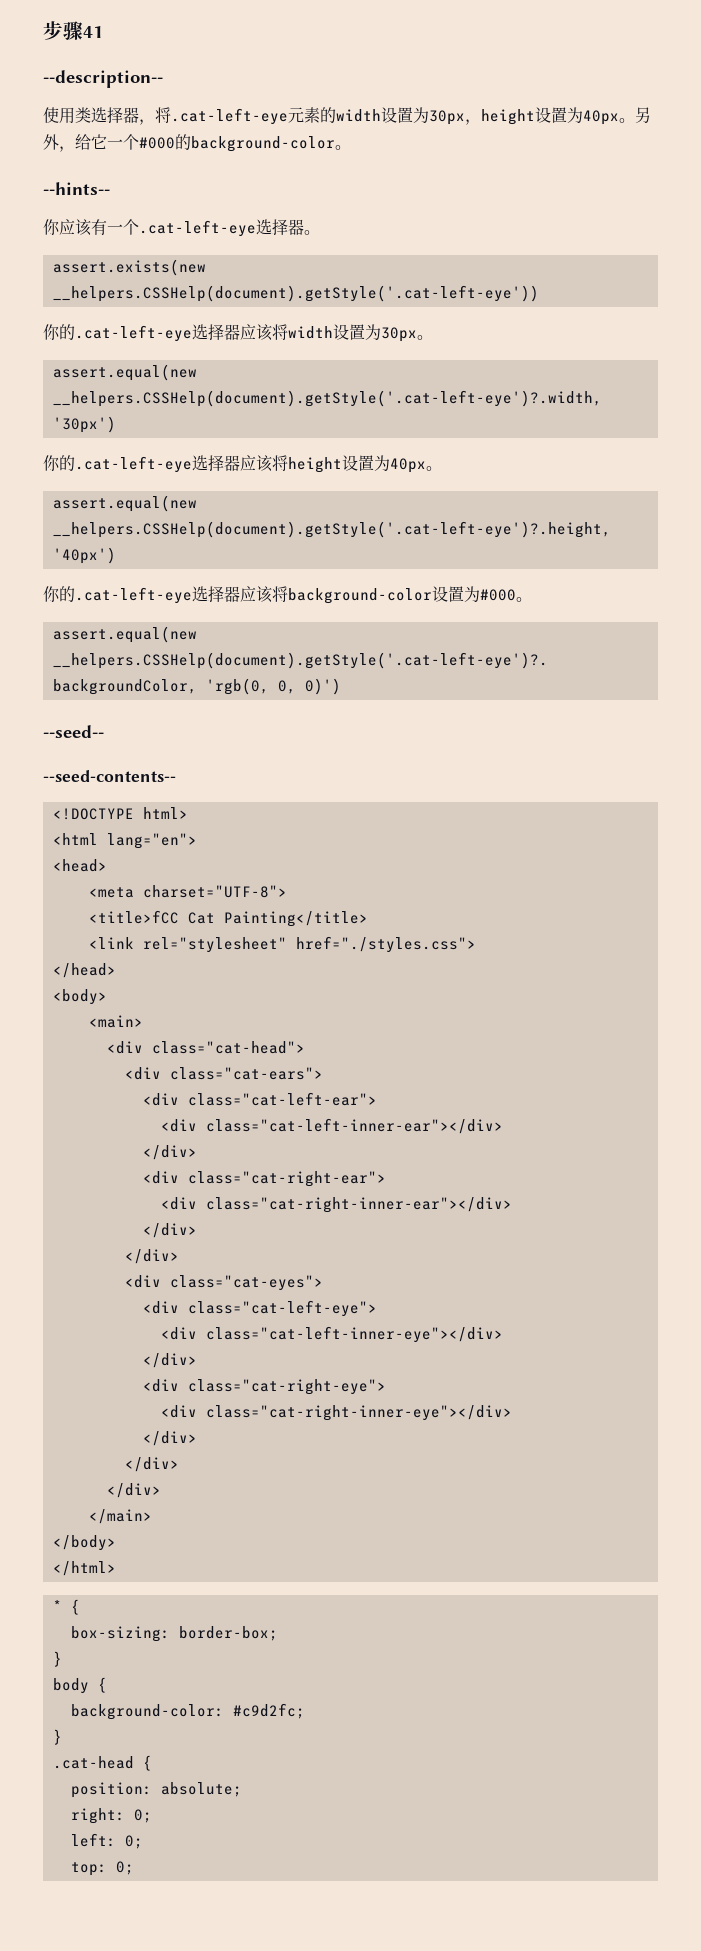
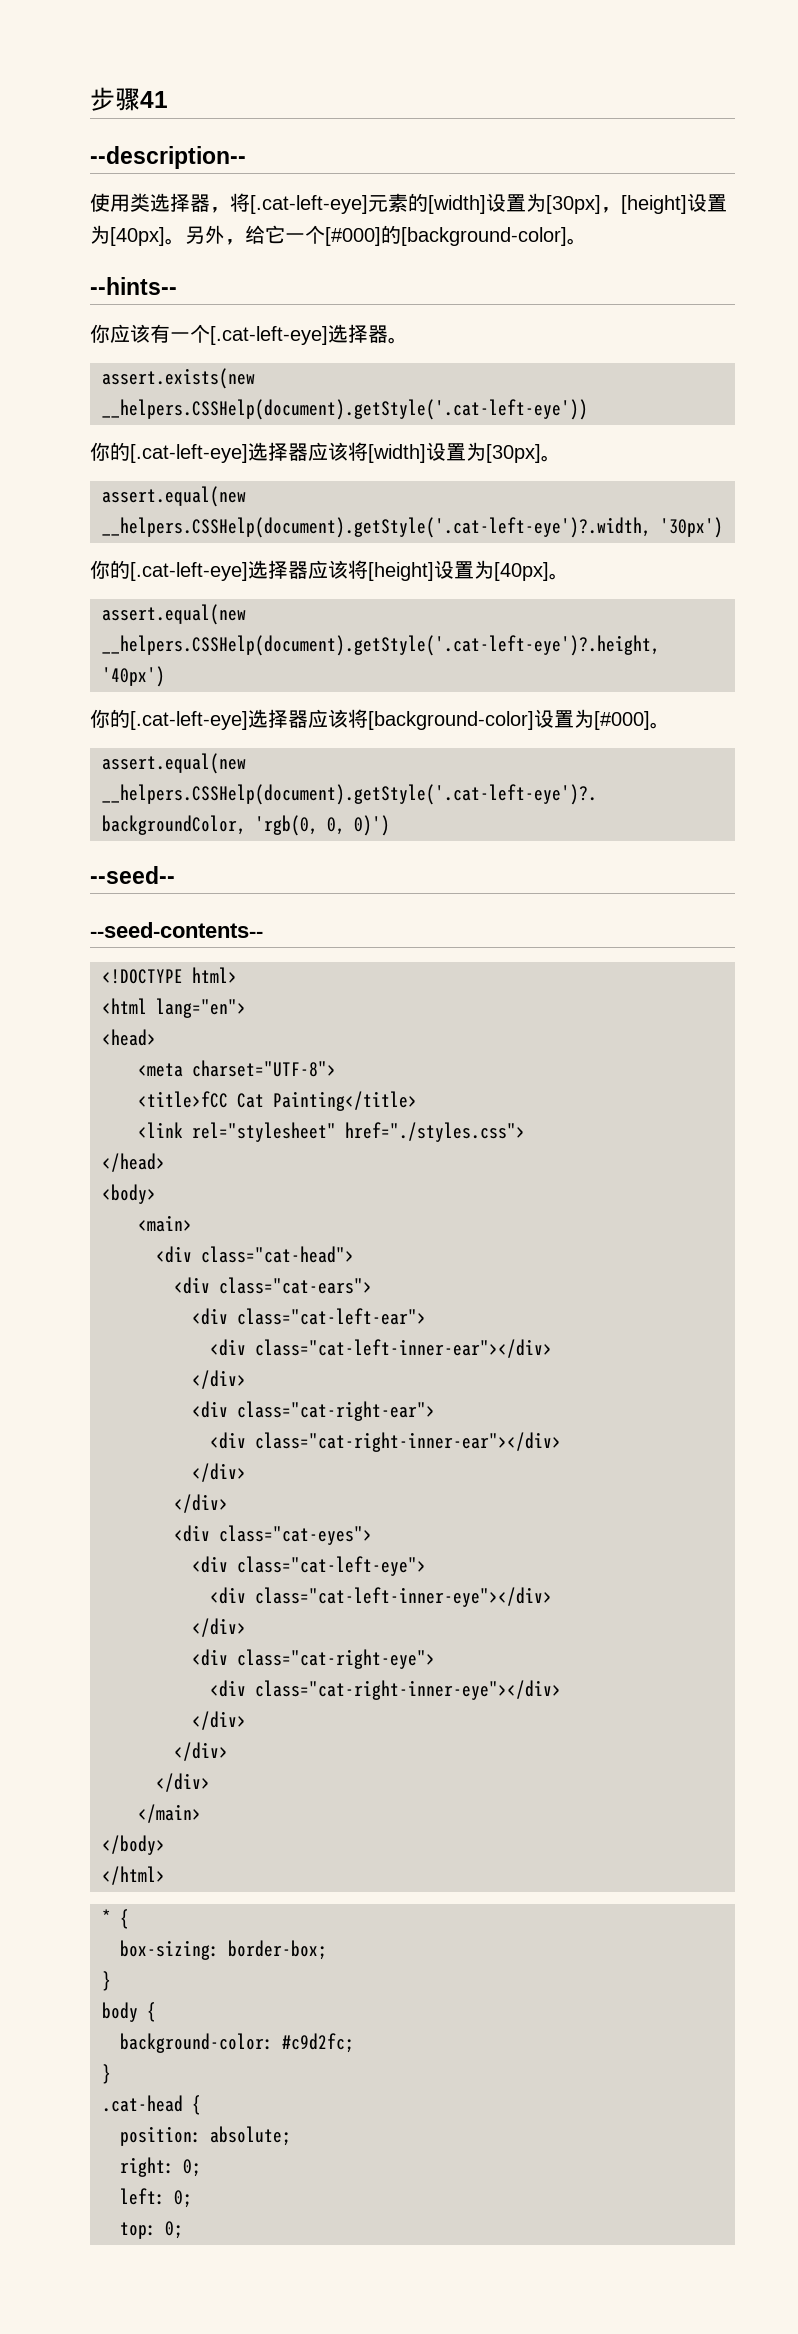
[171,107,619,125] .cat-left-eye元素的width设置为30px，height设置为40px -> [250,193,727,214] [90,225,165,246] [.cat-left-eye]元素的[width]设置为[30px]，[height]设置为[40px]
[139,134,335,152] #000的background-color -> [325,225,567,246] [#000]的[background-color]
[139,220,256,237] .cat-left-eye -> [210,326,328,345] [.cat-left-eye]
[75,324,417,342] .cat-left-eye选择器应该将width设置为30px -> [130,442,541,463] [.cat-left-eye]选择器应该将[width]设置为[30px]
[75,455,426,473] .cat-left-eye选择器应该将height设置为40px -> [130,560,549,581] [.cat-left-eye]选择器应该将[height]设置为[40px]
[75,586,516,604] .cat-left-eye选择器应该将background-color设置为#000 -> [130,709,650,730] [.cat-left-eye]选择器应该将[background-color]设置为[#000]

